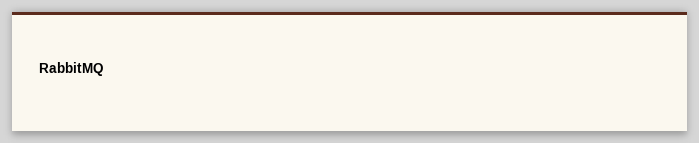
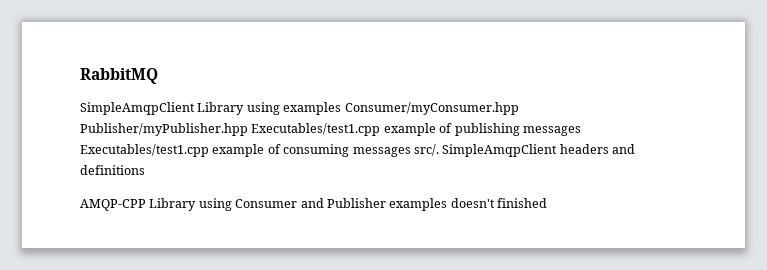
(104, 69) none -> [80,102,519,115] [80,123,581,136] [80,144,635,157] [80,165,145,175] [80,198,547,211] // SimpleAmqpClient Library using examples Consumer/myConsumer.hpp Publisher/myPublisher.hpp Executables/test1.cpp example of publishing messages Executables/test1.cpp example of consuming messages src/. SimpleAmqpClient headers and definitions // AMQP-CPP Library using Consumer and Publisher examples doesn't finished

